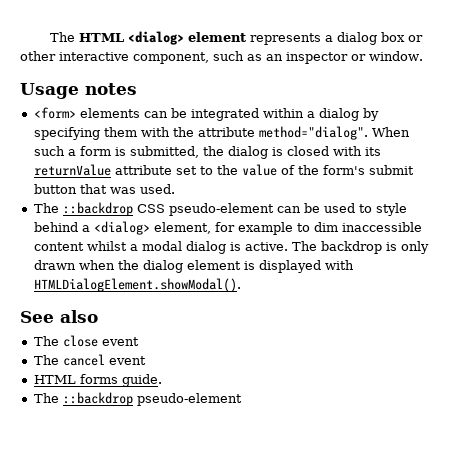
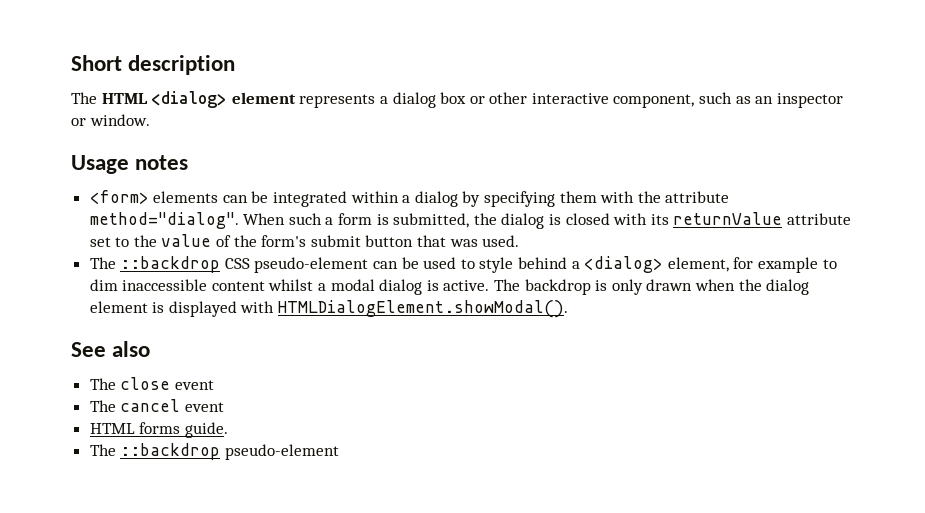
(49, 37) none -> [71,55,236,75] Short description //

